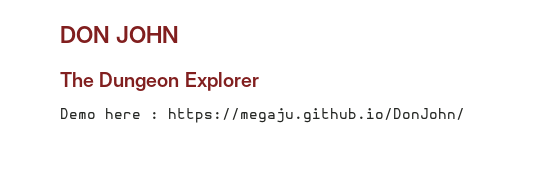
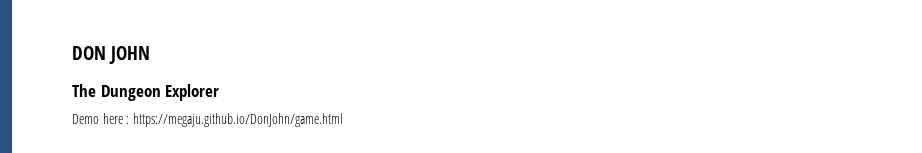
[168,108,465,123] https://megaju.github.io/DonJohn/ -> [132,113,343,127] https://megaju.github.io/DonJohn/game.html

